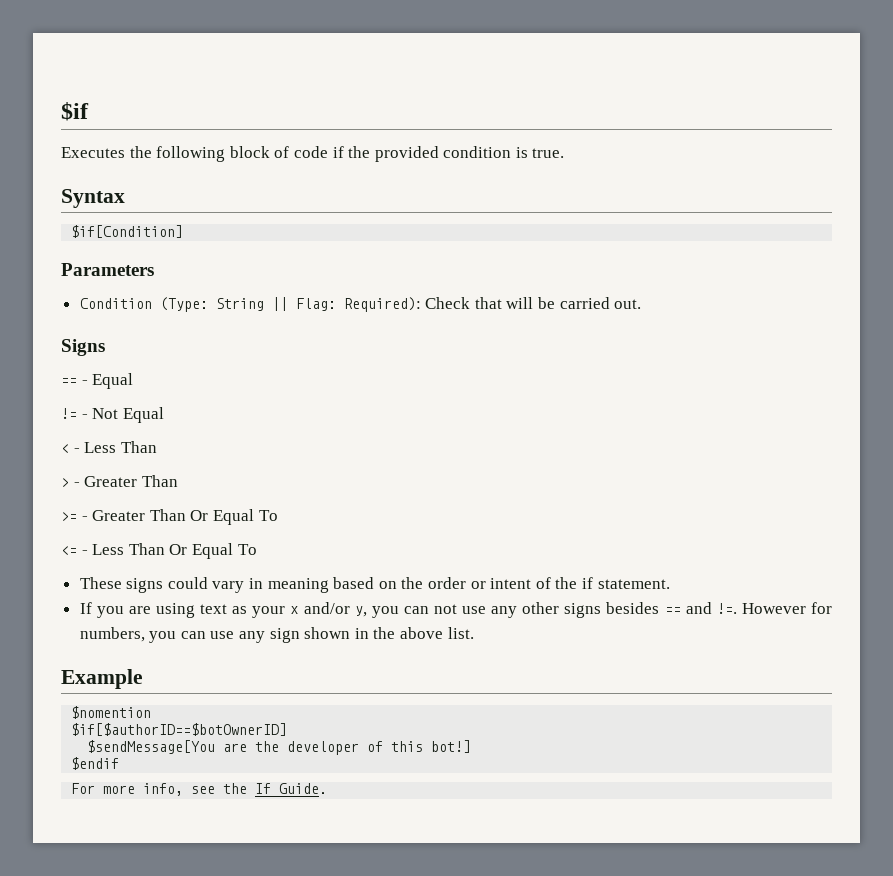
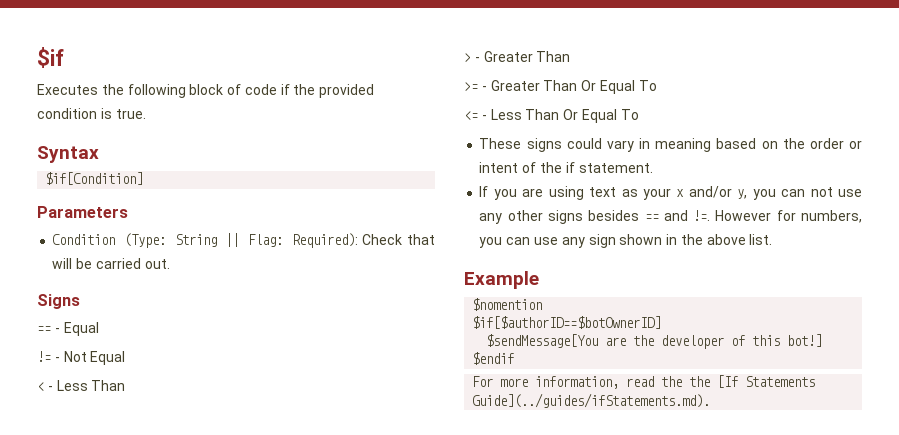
[143,783,328,796] info, see the If Guide. -> [535,375,816,389] [472,393,711,408] information, read the the [If Statements Guide](../guides/ifStatements.md).

